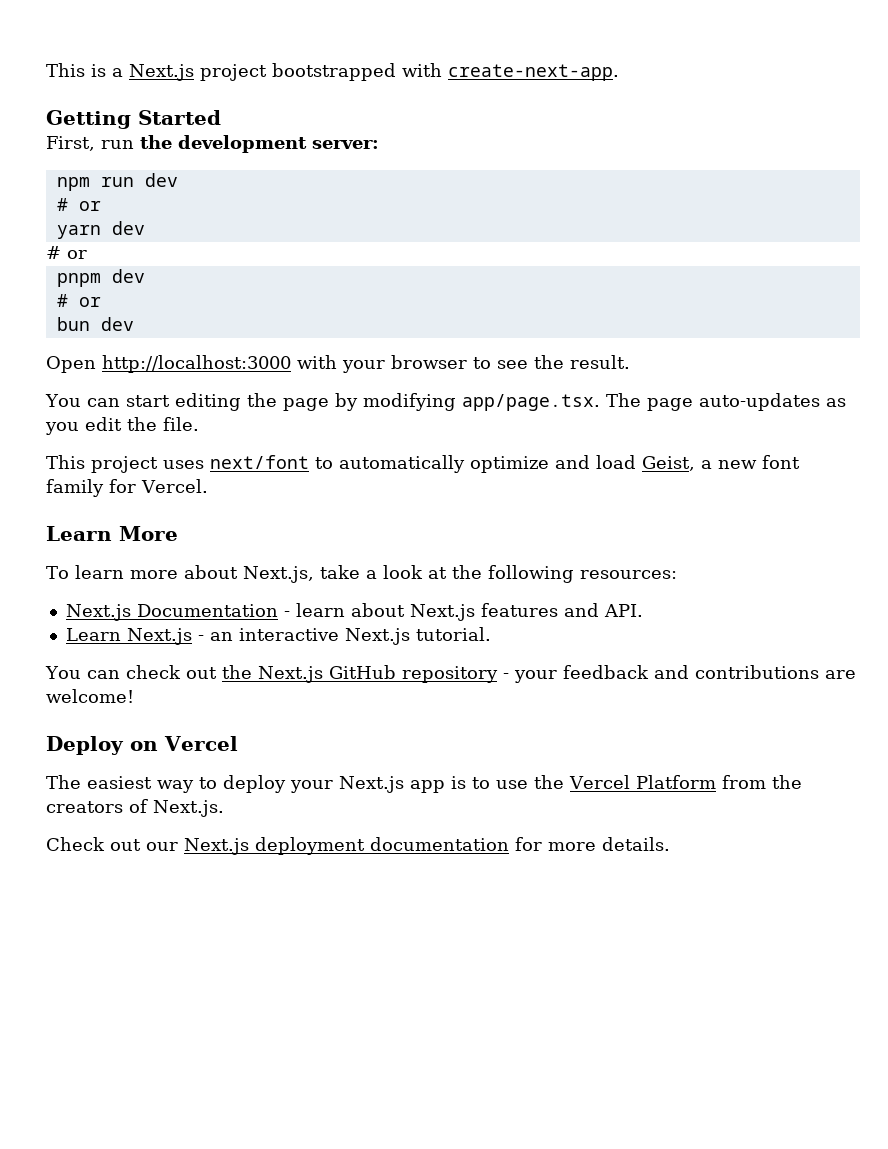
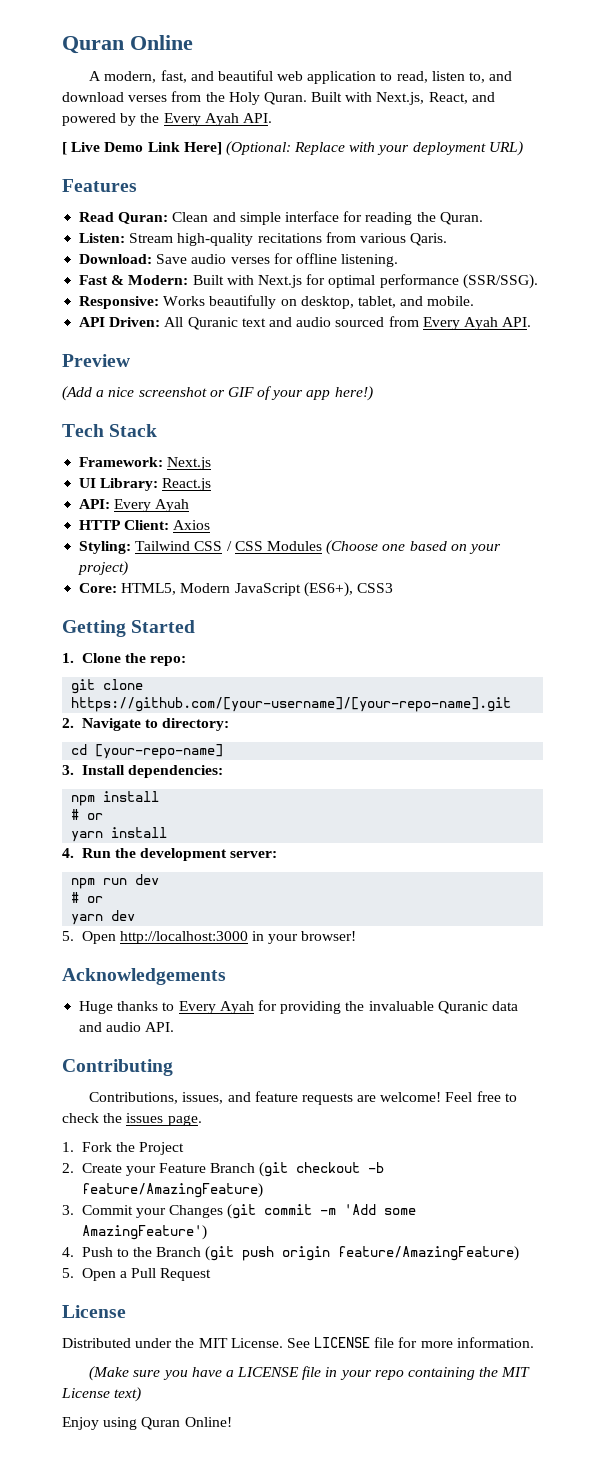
[46,63,619,81] [46,110,221,129] [46,136,134,151] This is a Next.js project bootstrapped with create-next-app. // Getting Started // First, run -> [62,35,193,54] [89,70,513,84] [62,91,495,105] [62,113,272,126] [62,141,523,156] [62,179,137,192] [79,211,483,225] [79,232,448,246] [79,253,399,267] [79,274,538,289] [79,295,475,309] [79,316,532,330] [62,354,130,367] [62,386,373,401] [62,424,158,437] [79,457,212,470] [79,478,212,491] [79,499,190,512] [79,520,211,530] [79,540,501,555] [78,561,129,576] [79,582,393,597] [62,620,196,637] [62,653,187,666] [71,679,144,694] [71,697,512,712] [62,718,230,731] [71,744,224,759] [62,765,223,778] [71,791,160,806] [71,809,104,820] [71,827,168,842] [62,848,111,858] Quran Online // A modern, fast, and beautiful web application to read, listen to, and download verses from the Holy Quran. Built with Next.js, React, and powered by the Every Ayah API. // [ Live Demo Link Here] (Optional: Replace with your deployment URL) // Features // Read Quran: Clean and simple interface for reading the Quran. // Listen: Stream high-quality recitations from various Qaris. // Download: Save audio verses for offline listening. // Fast & Modern: Built with Next.js for optimal performance (SSR/SSG). // Responsive: Works beautifully on desktop, tablet, and mobile. // API Driven: All Quranic text and audio sourced from Every Ayah API. // Preview // (Add a nice screenshot or GIF of your app here!) // Tech Stack // Framework: Next.js // UI Library: React.js // API: Every Ayah // HTTP Client: Axios // Styling: Tailwind CSS / CSS Modules (Choose one based on your project) // Core: HTML5, Modern JavaScript (ES6+), CSS3 // Getting Started // 1. Clone the repo: // git clone https://github.com/[your-username]/[your-repo-name].git // 2. Navigate to directory: // cd [your-repo-name] // 3. Install dependencies: // npm install // # or // yarn install // 4. Run
[46,246,87,259] [56,269,145,287] [56,294,101,307] [56,317,134,331] [46,355,630,373] [45,393,846,411] [45,417,199,435] [46,455,800,473] [46,479,208,497] [46,526,178,541] [46,565,677,583] [65,603,643,621] [65,627,491,645] [45,665,856,683] [46,689,134,703] [46,736,238,755] [46,775,802,793] [46,799,224,817] [46,837,670,855] # or // pnpm dev // # or // bun dev // Open http://localhost:3000 with your browser to see the result. // You can start editing the page by modifying app/page.tsx. The page auto-updates as you edit the file. // This project uses next/font to automatically optimize and load Geist, a new font family for Vercel. // Learn More // To learn more about Next.js, take a look at the following resources: // Next.js Documentation - learn about Next.js features and API. // Learn Next.js - an interactive Next.js tutorial. // You can check out the Next.js GitHub repository - your feedback and contributions are welcome! // Deploy on Vercel // The easiest way to deploy your Next.js app is to use the Vercel Platform from the creators of Next.js. // Check out our Next.js deployment documentation for more details. -> [62,931,357,944] [62,968,226,985] [79,1000,518,1014] [79,1022,175,1032] [62,1059,173,1076] [89,1091,517,1105] [62,1113,202,1126] [62,1142,185,1155] [62,1162,385,1177] [81,1183,263,1198] [62,1204,417,1219] [81,1225,207,1240] [62,1246,520,1261] [62,1268,212,1281] [62,1305,126,1318] [62,1337,534,1348] [89,1366,531,1381] [61,1387,142,1402] [62,1417,232,1430] 5. Open http://localhost:3000 in your browser! // Acknowledgements // Huge thanks to Every Ayah for providing the invaluable Quranic data and audio API. // Contributing // Contributions, issues, and feature requests are welcome! Feel free to check the issues page. // 1. Fork the Project // 2. Create your Feature Branch (git checkout -b feature/AmazingFeature) // 3. Commit your Changes (git commit -m 'Add some AmazingFeature') // 4. Push to the Branch (git push origin feature/AmazingFeature) // 5. Open a Pull Request // License // Distributed under the MIT License. See LICENSE file for more information. // (Make sure you have a LICENSE file in your repo containing the MIT License text) // Enjoy using Quran Online!

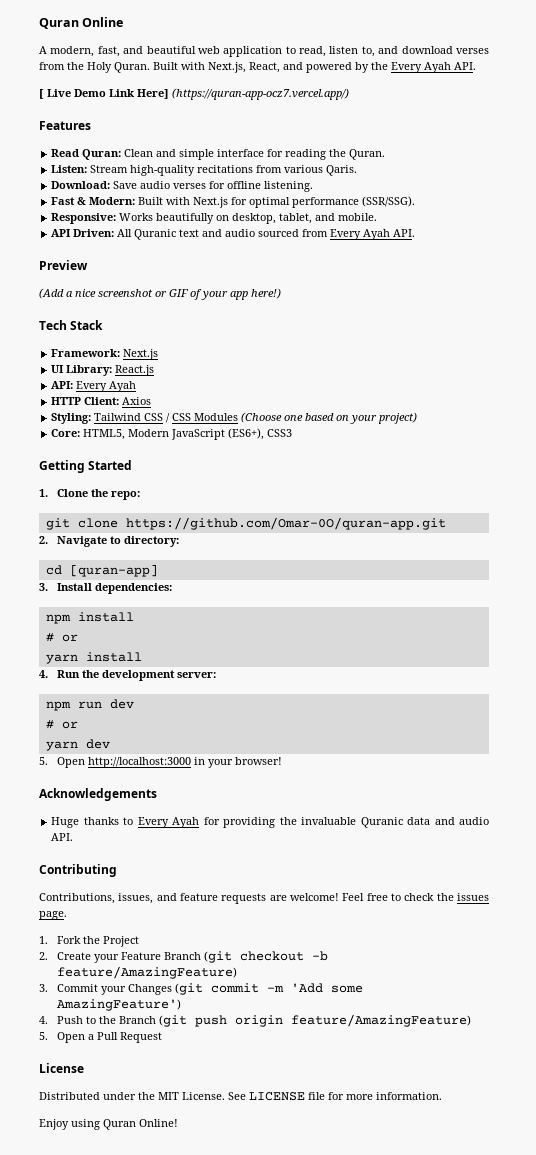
[225,141,523,156] (Optional: Replace with your deployment URL) -> [172,88,349,100] (https://quran-app-ocz7.vercel.app/)
[71,697,512,712] https://github.com/[your-username]/[your-repo-name].git -> [125,517,446,530] https://github.com/Omar-0O/quran-app.git
[95,744,224,759] [your-repo-name] -> [69,564,158,577] [quran-app]
[89,1366,531,1381] [61,1387,142,1402] // (Make sure you have a LICENSE file in your repo containing the MIT License text) -> (442, 1096) none

